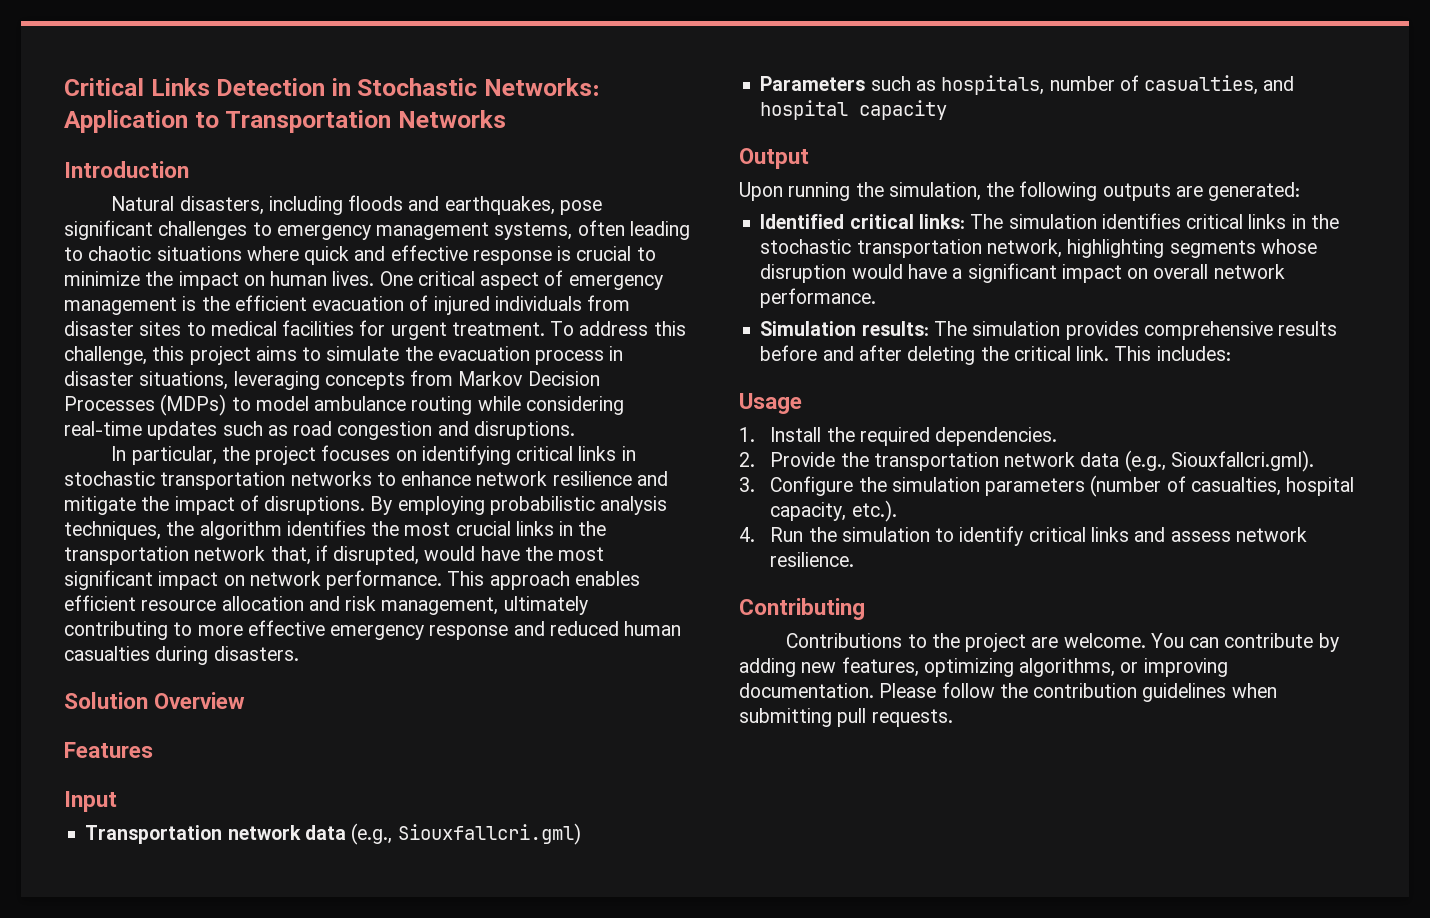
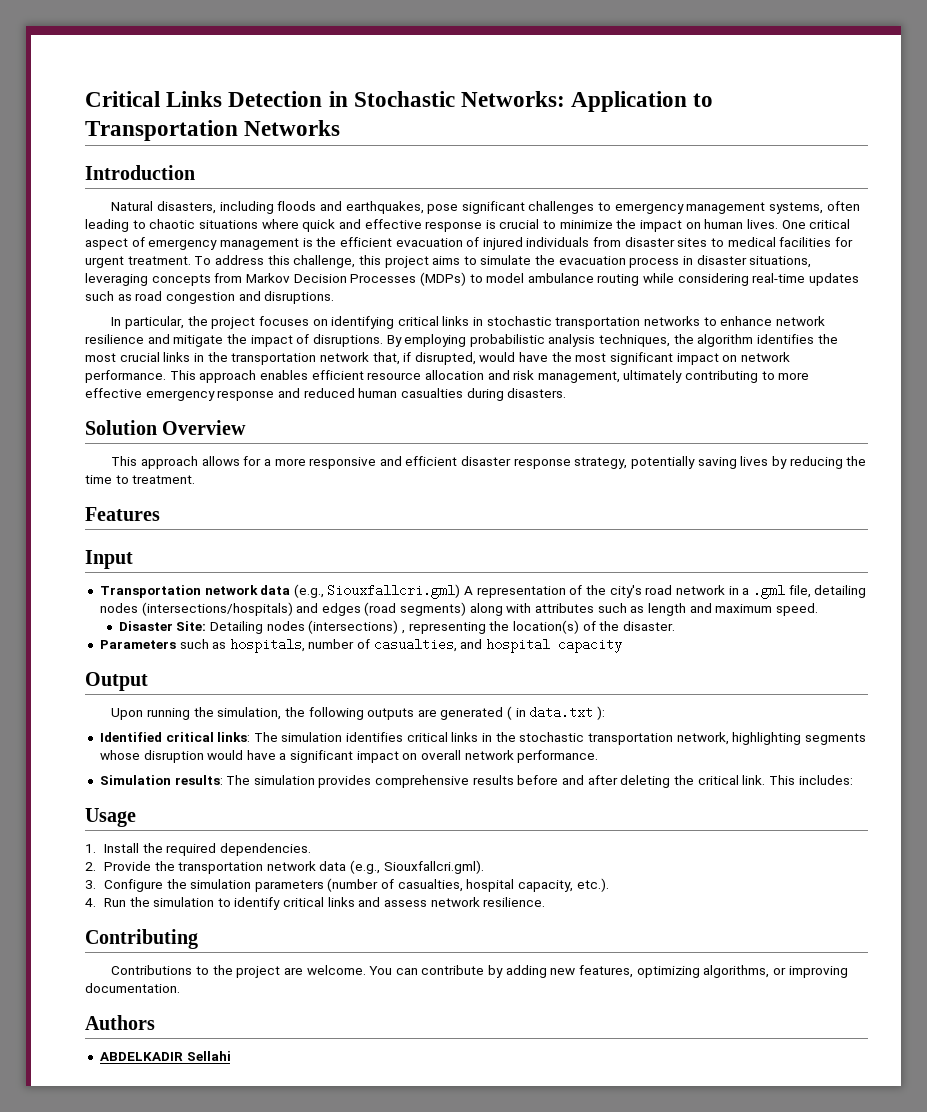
(246, 700) none -> [111,456,867,469] [85,475,196,484] // This approach allows for a more responsive and efficient disaster response strategy, potentially saving lives by reducing the time to treatment.
(581, 834) none -> [464,584,867,599] [99,602,818,616] [118,620,675,634] A representation of the city's road network in a .gml file, detailing nodes (intersections/hospitals) and edges (road segments) along with attributes such as length and maximum speed. // Disaster Site: Detailing nodes (intersections) , representing the location(s) of the disaster.
[1208,182,1301,201] generated: -> [440,706,606,720] generated ( in data.txt ):
[879,682,1277,702] [739,708,953,727] Please follow the contribution guidelines when submitting pull requests. -> [85,1015,155,1030] [99,1051,231,1061] // Authors // ABDELKADIR Sellahi

